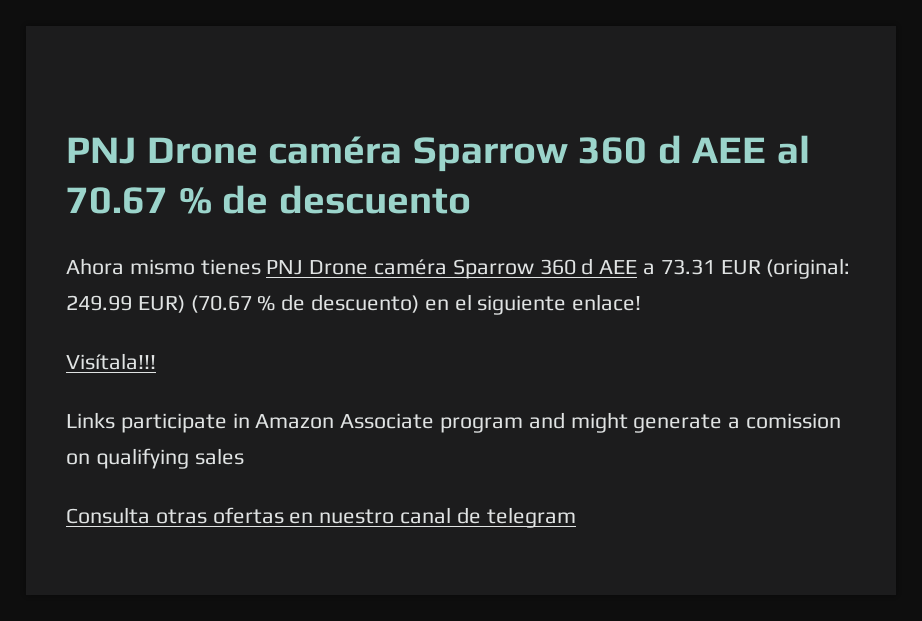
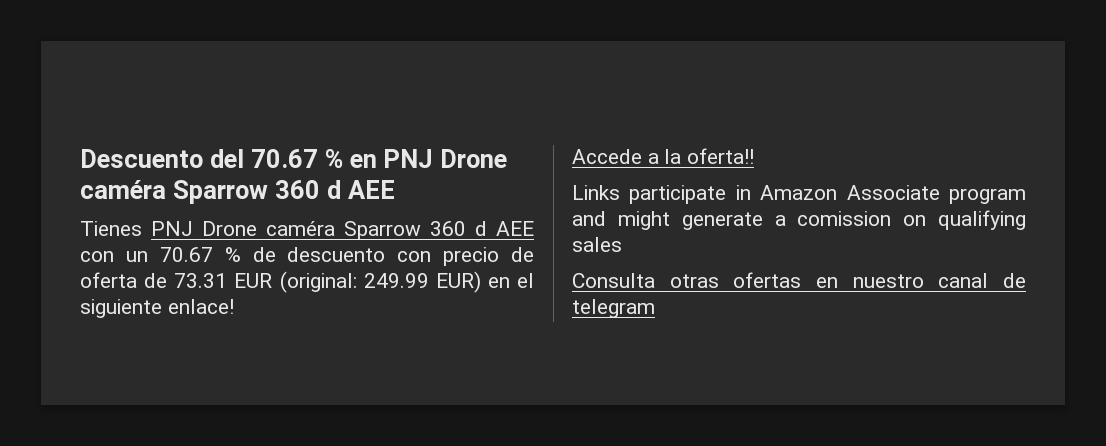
[66,135,810,172] [66,185,471,214] [66,258,656,279] PNJ Drone caméra Sparrow 360 d AEE al 70.67 % de descuento // Ahora mismo tienes PNJ Drone caméra Sparrow 360 d AEE a -> [80,149,508,168] [80,180,395,204] [80,221,534,240] [80,247,534,266] [80,272,168,288] Descuento del 70.67 % en PNJ Drone caméra Sparrow 360 d AEE // Tienes PNJ Drone caméra Sparrow 360 d AEE con un 70.67 % de descuento con precio de oferta de
[190,294,420,313] (70.67 % de descuento) -> (481, 282) none
[66,353,156,370] Visítala!!! -> [572,148,755,164] Accede a la oferta!!

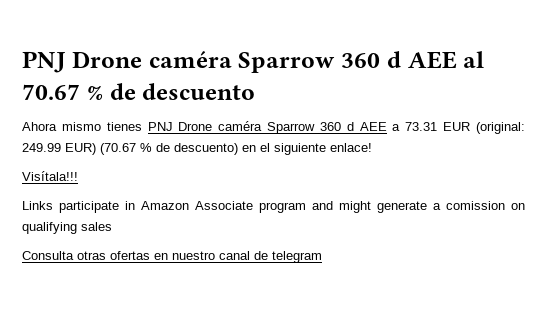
[80,149,508,168] [80,180,395,204] [80,221,534,240] [80,247,534,266] [80,272,168,288] Descuento del 70.67 % en PNJ Drone caméra Sparrow 360 d AEE // Tienes PNJ Drone caméra Sparrow 360 d AEE con un 70.67 % de descuento con precio de oferta de -> [22,51,485,73] [22,83,256,100] [22,121,401,134] PNJ Drone caméra Sparrow 360 d AEE al 70.67 % de descuento // Ahora mismo tienes PNJ Drone caméra Sparrow 360 d AEE a
(481, 282) none -> [100,143,238,155] (70.67 % de descuento)
[572,148,755,164] Accede a la oferta!! -> [22,171,78,181] Visítala!!!

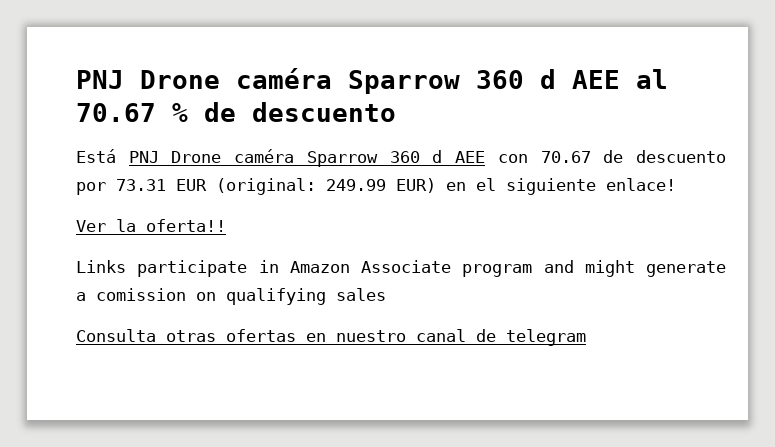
[22,121,401,134] Ahora mismo tienes PNJ Drone caméra Sparrow 360 d AEE a -> [76,149,727,167] [76,182,106,195] Está PNJ Drone caméra Sparrow 360 d AEE con 70.67 de descuento por
[100,143,238,155] (70.67 % de descuento) -> (436, 185) none
[22,171,78,181] Visítala!!! -> [76,219,226,232] Ver la oferta!!

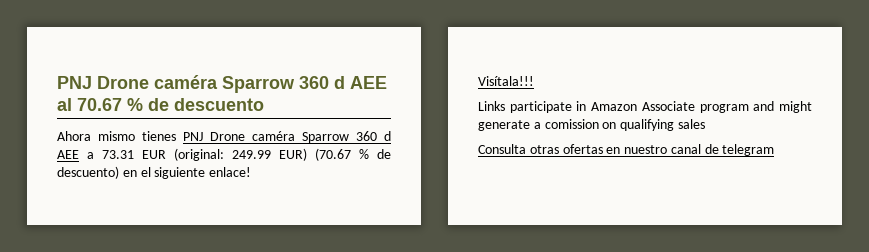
[76,149,727,167] [76,182,106,195] Está PNJ Drone caméra Sparrow 360 d AEE con 70.67 de descuento por -> [57,131,391,143] [57,150,94,159] Ahora mismo tienes PNJ Drone caméra Sparrow 360 d AEE a
(436, 185) none -> [315,148,391,161] [57,166,119,179] (70.67 % de descuento)
[76,219,226,232] Ver la oferta!! -> [478,76,534,86] Visítala!!!

